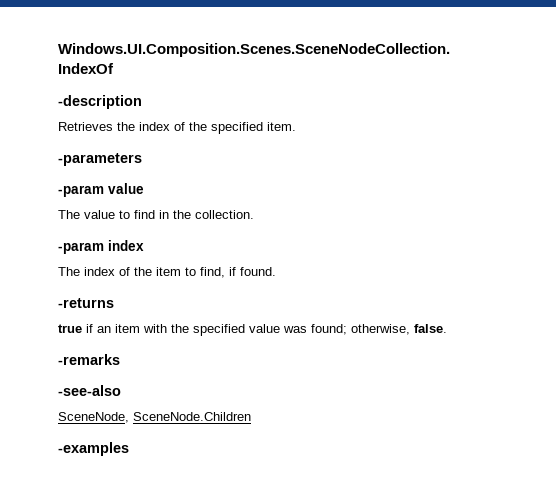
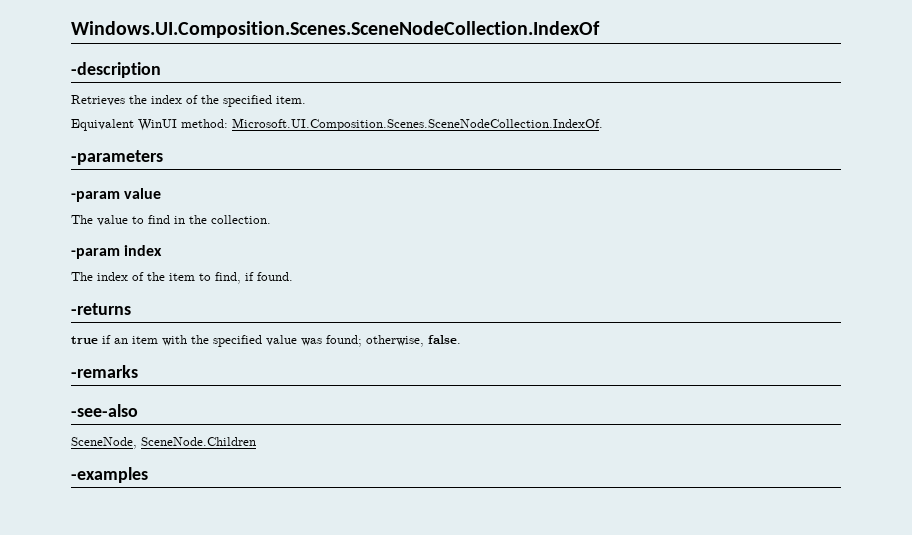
(296, 126) none -> [71,118,603,131] // Equivalent WinUI method: Microsoft.UI.Composition.Scenes.SceneNodeCollection.IndexOf.

